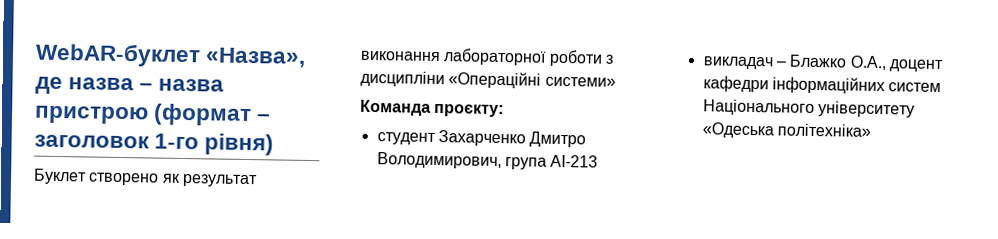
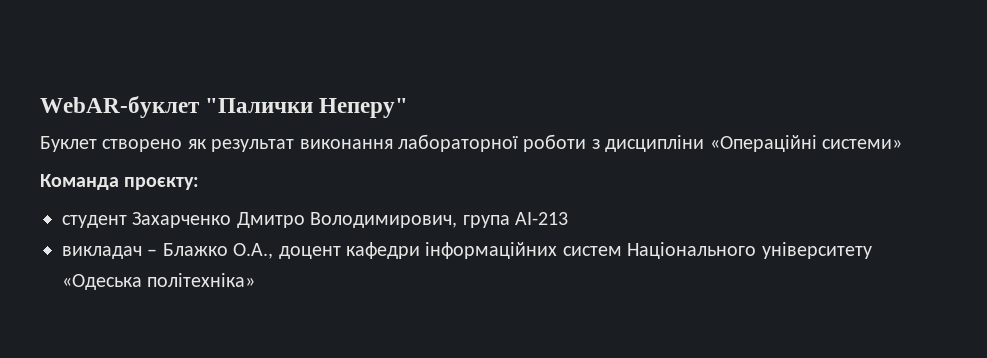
[205,47,307,68] [35,76,225,95] [34,103,272,127] [34,133,275,156] «Назва», де назва – назва пристрою (формат – заголовок 1-го рівня) -> [205,98,409,118] "Палички Неперу"

